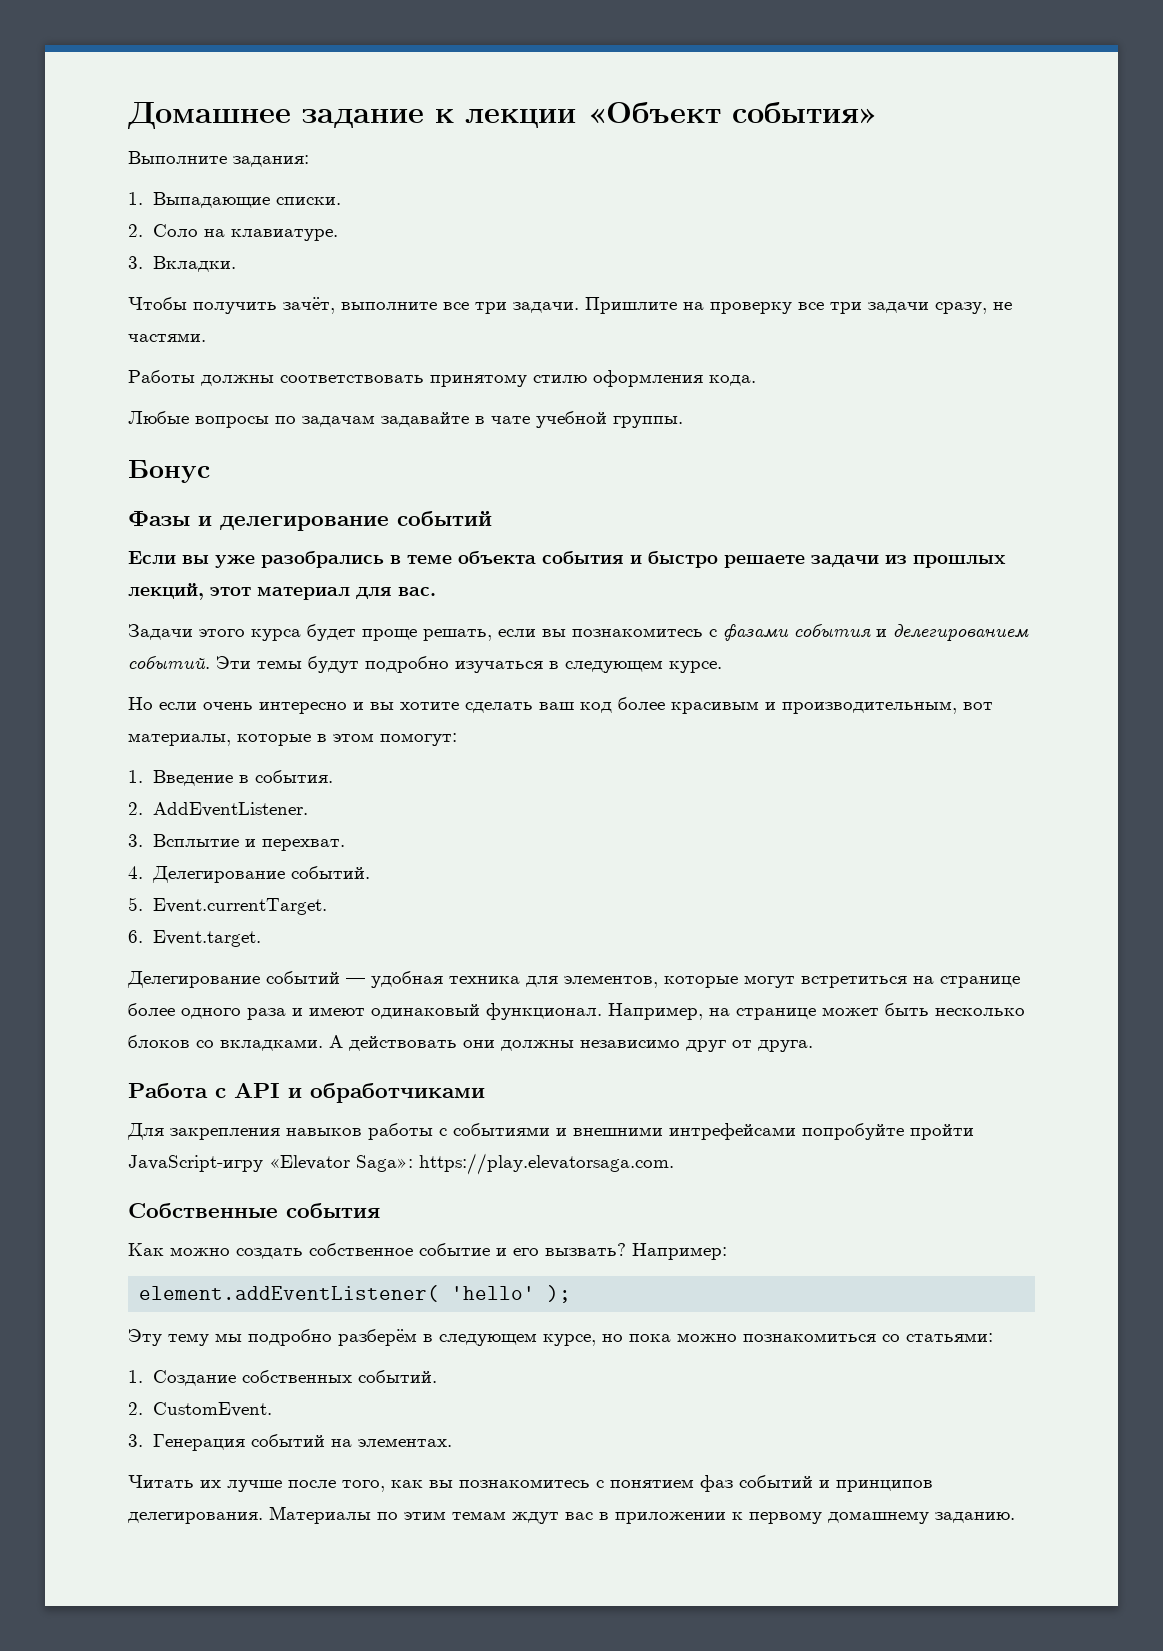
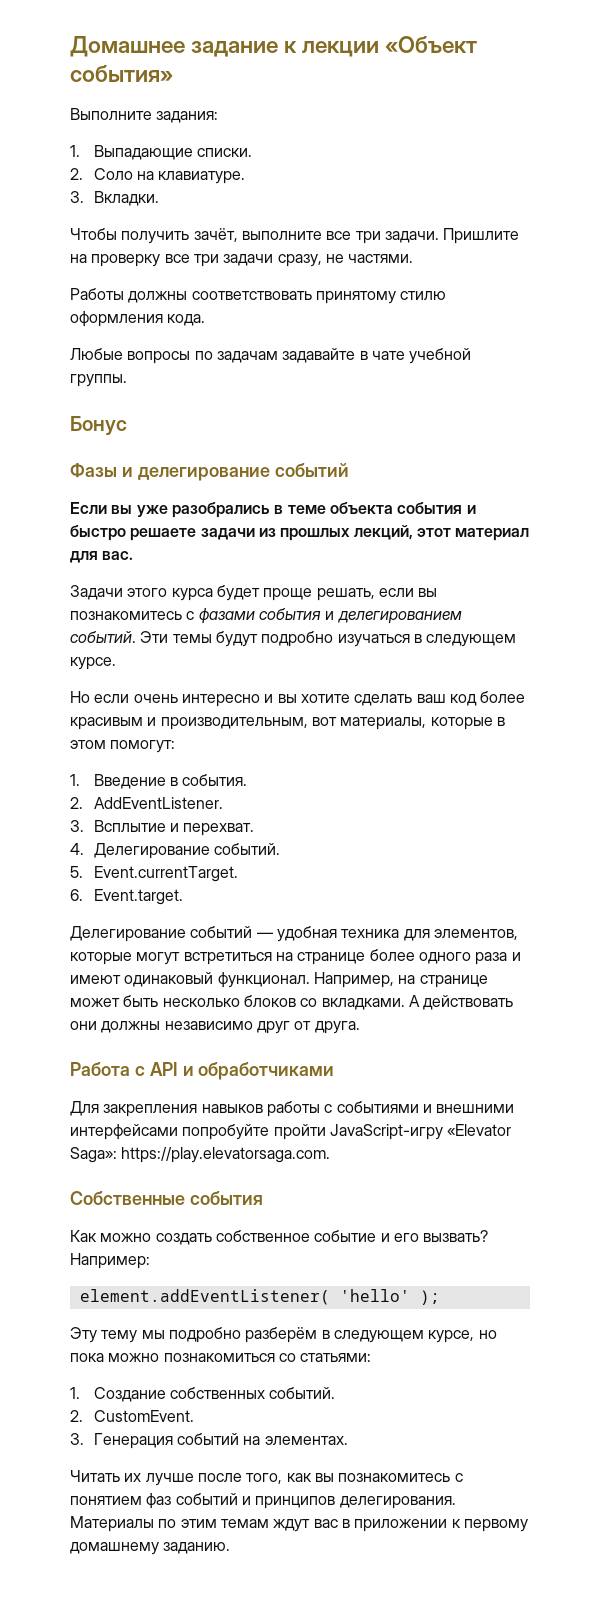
[669,1123,796,1140] интрефейсами -> [70,1124,178,1140] интерфейсами

